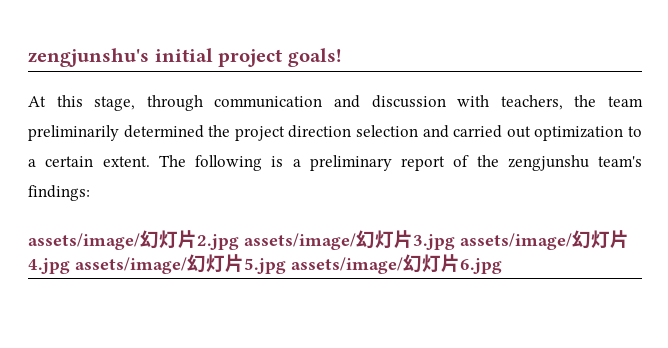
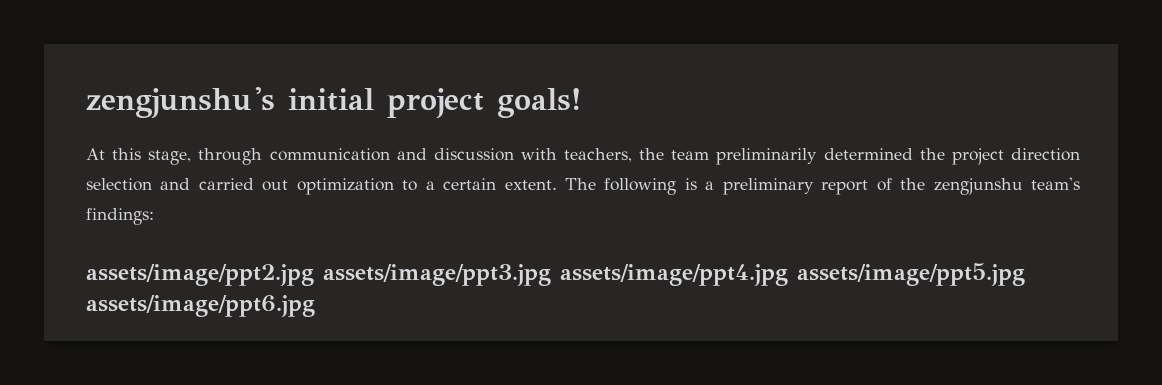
[28,230,629,250] [28,254,502,274] assets/image/幻灯片2.jpg assets/image/幻灯片3.jpg assets/image/幻灯片4.jpg assets/image/幻灯片5.jpg assets/image/幻灯片6.jpg -> [86,263,1025,286] [86,295,315,317] assets/image/ppt2.jpg assets/image/ppt3.jpg assets/image/ppt4.jpg assets/image/ppt5.jpg assets/image/ppt6.jpg

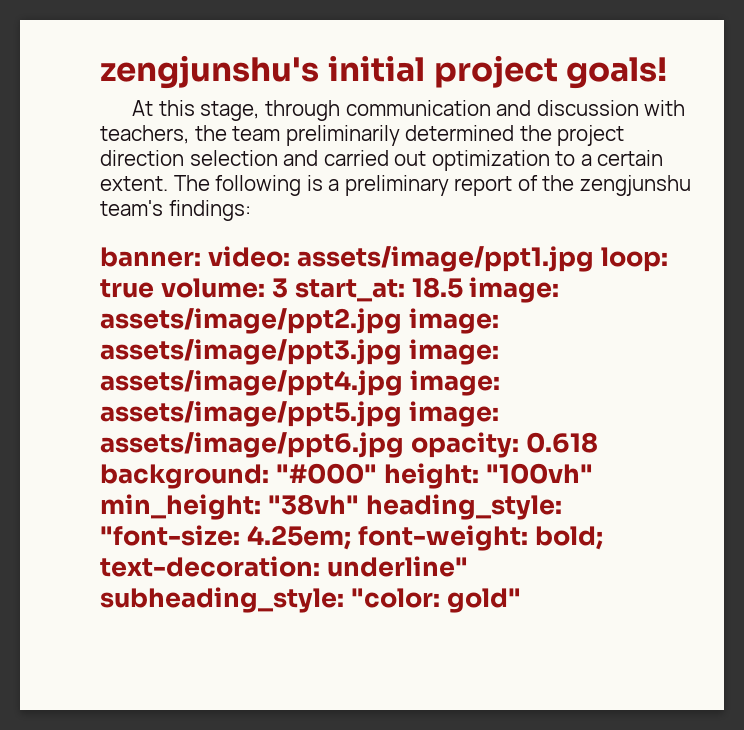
[86,263,1025,286] [86,295,315,317] assets/image/ppt2.jpg assets/image/ppt3.jpg assets/image/ppt4.jpg assets/image/ppt5.jpg assets/image/ppt6.jpg -> [100,246,668,272] [100,277,560,303] [100,308,499,334] [100,339,499,365] [100,370,500,396] [100,401,499,427] [100,432,598,458] [100,463,593,489] [100,494,562,520] [100,525,603,551] [100,556,468,577] [100,587,521,613] banner: video: assets/image/ppt1.jpg loop: true volume: 3 start_at: 18.5 image: assets/image/ppt2.jpg image: assets/image/ppt3.jpg image: assets/image/ppt4.jpg image: assets/image/ppt5.jpg image: assets/image/ppt6.jpg opacity: 0.618 background: "#000" height: "100vh" min_height: "38vh" heading_style: "font-size: 4.25em; font-weight: bold; text-decoration: underline" subheading_style: "color: gold"

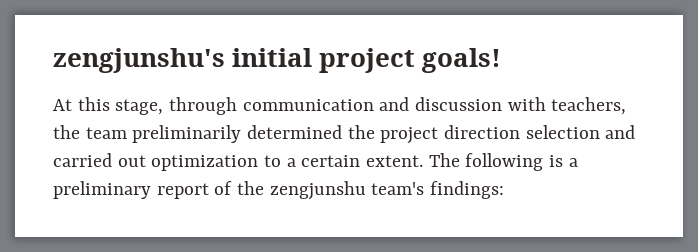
[100,246,668,272] [100,277,560,303] [100,308,499,334] [100,339,499,365] [100,370,500,396] [100,401,499,427] [100,432,598,458] [100,463,593,489] [100,494,562,520] [100,525,603,551] [100,556,468,577] [100,587,521,613] // banner: video: assets/image/ppt1.jpg loop: true volume: 3 start_at: 18.5 image: assets/image/ppt2.jpg image: assets/image/ppt3.jpg image: assets/image/ppt4.jpg image: assets/image/ppt5.jpg image: assets/image/ppt6.jpg opacity: 0.618 background: "#000" height: "100vh" min_height: "38vh" heading_style: "font-size: 4.25em; font-weight: bold; text-decoration: underline" subheading_style: "color: gold" -> (505, 190) none

